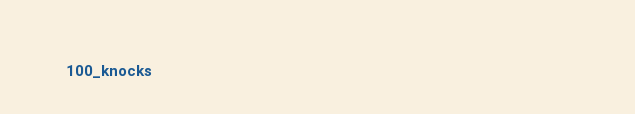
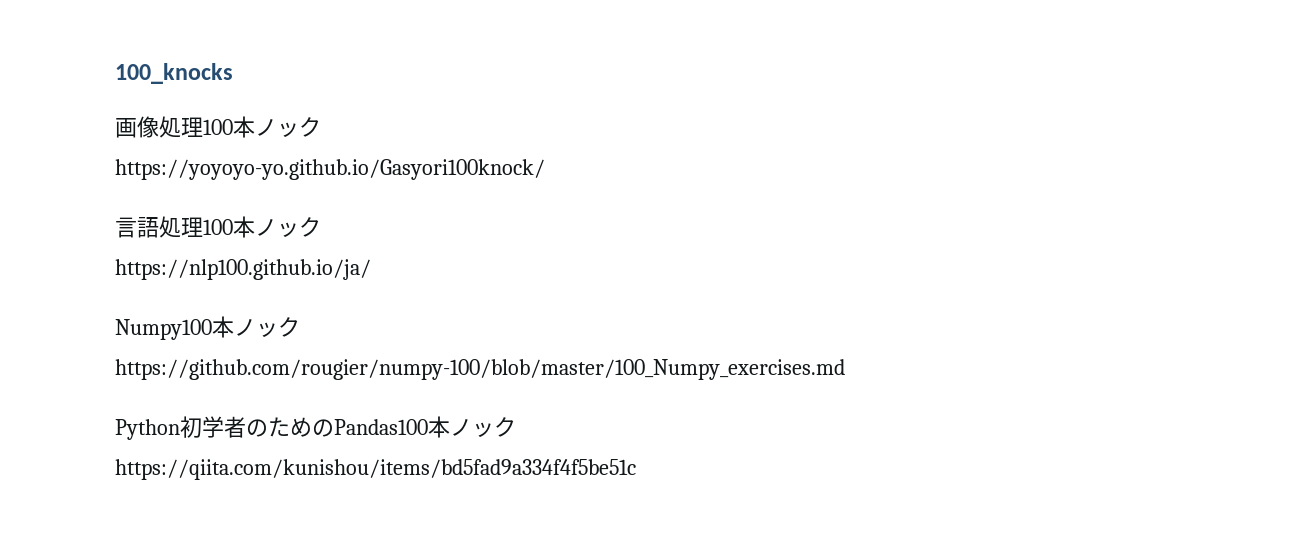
(152, 71) none -> [115,116,321,138] [115,159,545,180] [115,216,321,238] [115,259,371,280] [115,316,300,340] [115,359,845,380] [115,416,516,440] [115,459,636,480] // 画像処理100本ノック // https://yoyoyo-yo.github.io/Gasyori100knock/ // 言語処理100本ノック // https://nlp100.github.io/ja/ // Numpy100本ノック // https://github.com/rougier/numpy-100/blob/master/100_Numpy_exercises.md // Python初学者のためのPandas100本ノック // https://qiita.com/kunishou/items/bd5fad9a334f4f5be51c

